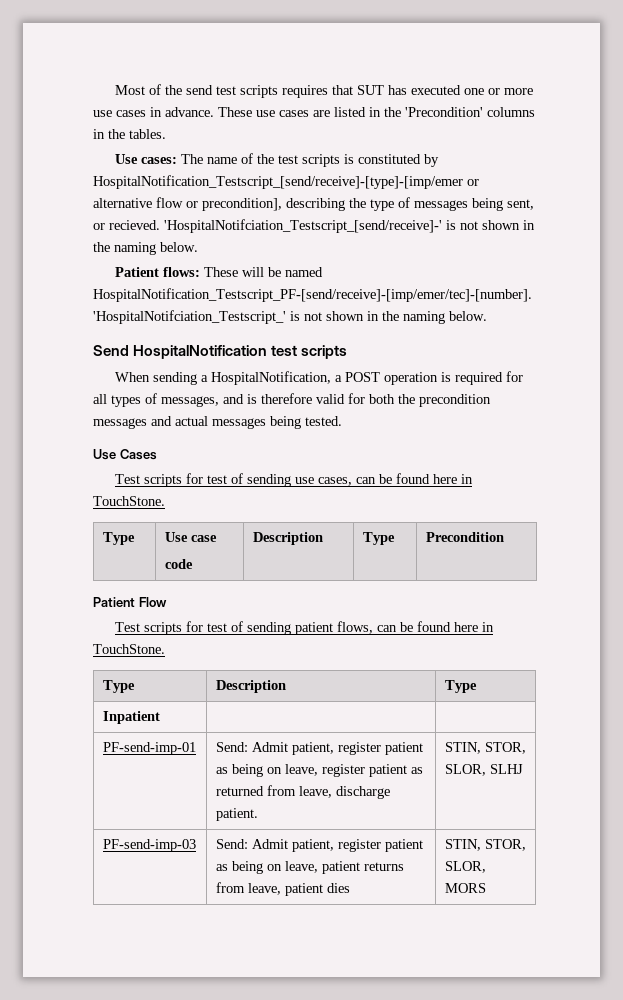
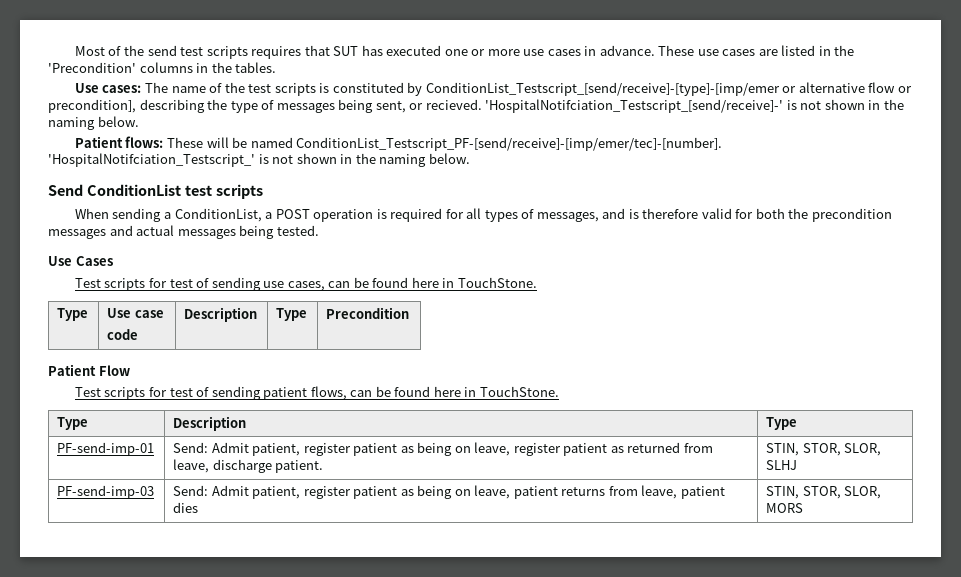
[93,175,463,189] HospitalNotification_Testscript_[send/receive]-[type]-[imp/emer -> [425,82,780,96] ConditionList_Testscript_[send/receive]-[type]-[imp/emer
[93,288,532,302] HospitalNotification_Testscript_PF-[send/receive]-[imp/emer/tec]-[number]. -> [296,137,723,151] ConditionList_Testscript_PF-[send/receive]-[imp/emer/tec]-[number].
[133,345,268,359] HospitalNotification -> [86,184,181,196] ConditionList
[211,371,332,385] HospitalNotification, -> [174,208,262,222] ConditionList,
[102,711,160,724] // Inpatient | | -> (798, 423) none

